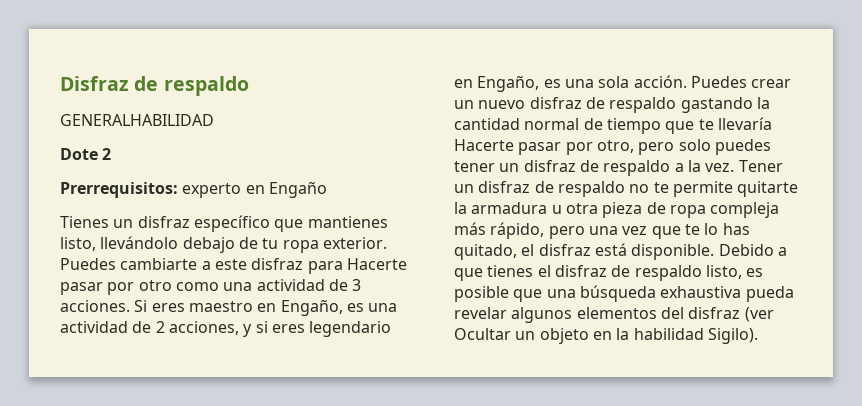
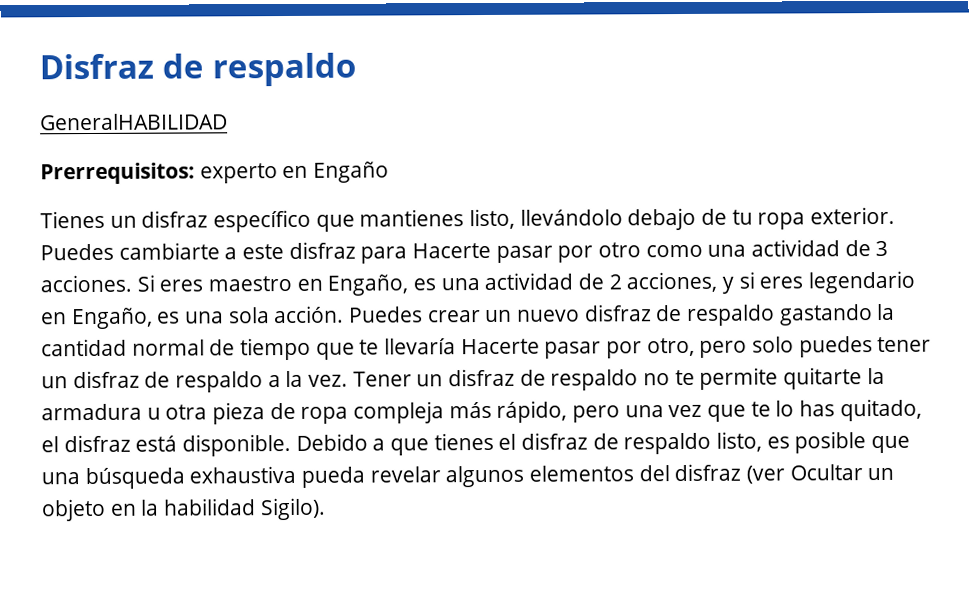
[60,114,214,126] [60,148,112,160] GENERALHABILIDAD // Dote 2 -> [40,113,228,131] GeneralHABILIDAD

